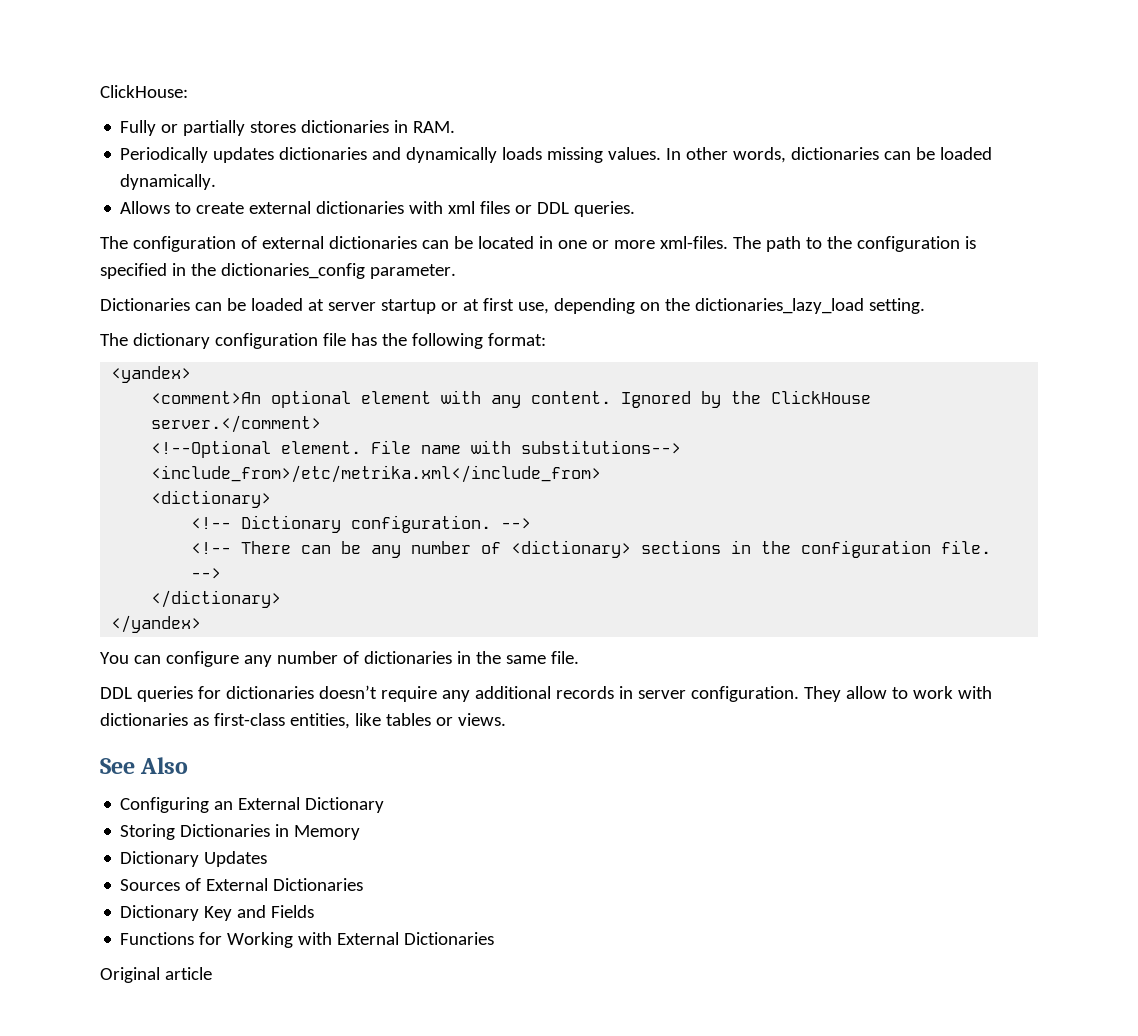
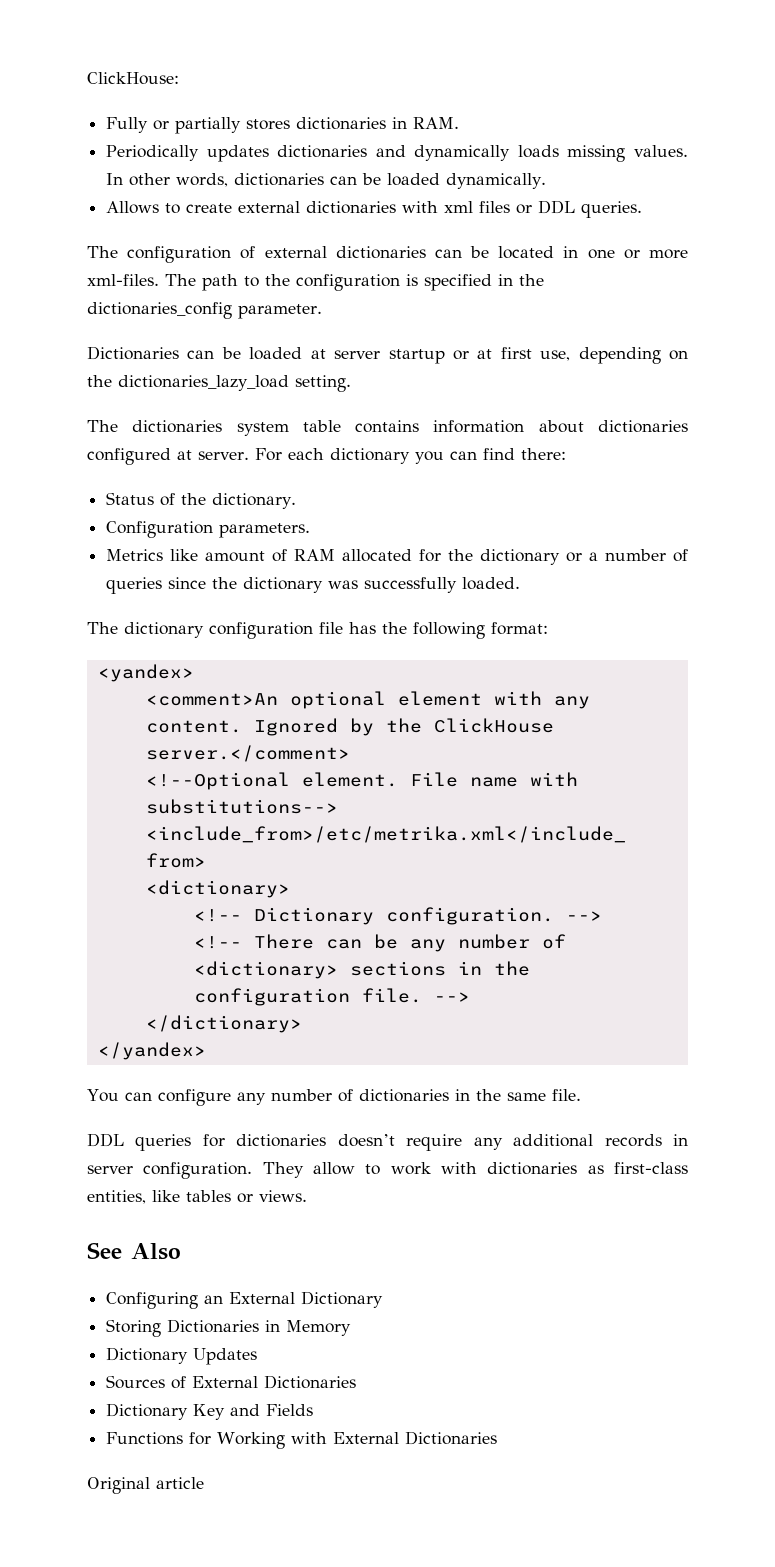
(925, 306) none -> [87,420,688,436] [87,448,566,465] [106,492,297,509] [106,521,311,538] [106,549,688,565] [106,577,521,594] // The dictionaries system table contains information about dictionaries configured at server. For each dictionary you can find there: // Status of the dictionary. // Configuration parameters. // Metrics like amount of RAM allocated for the dictionary or a number of queries since the dictionary was successfully loaded.

